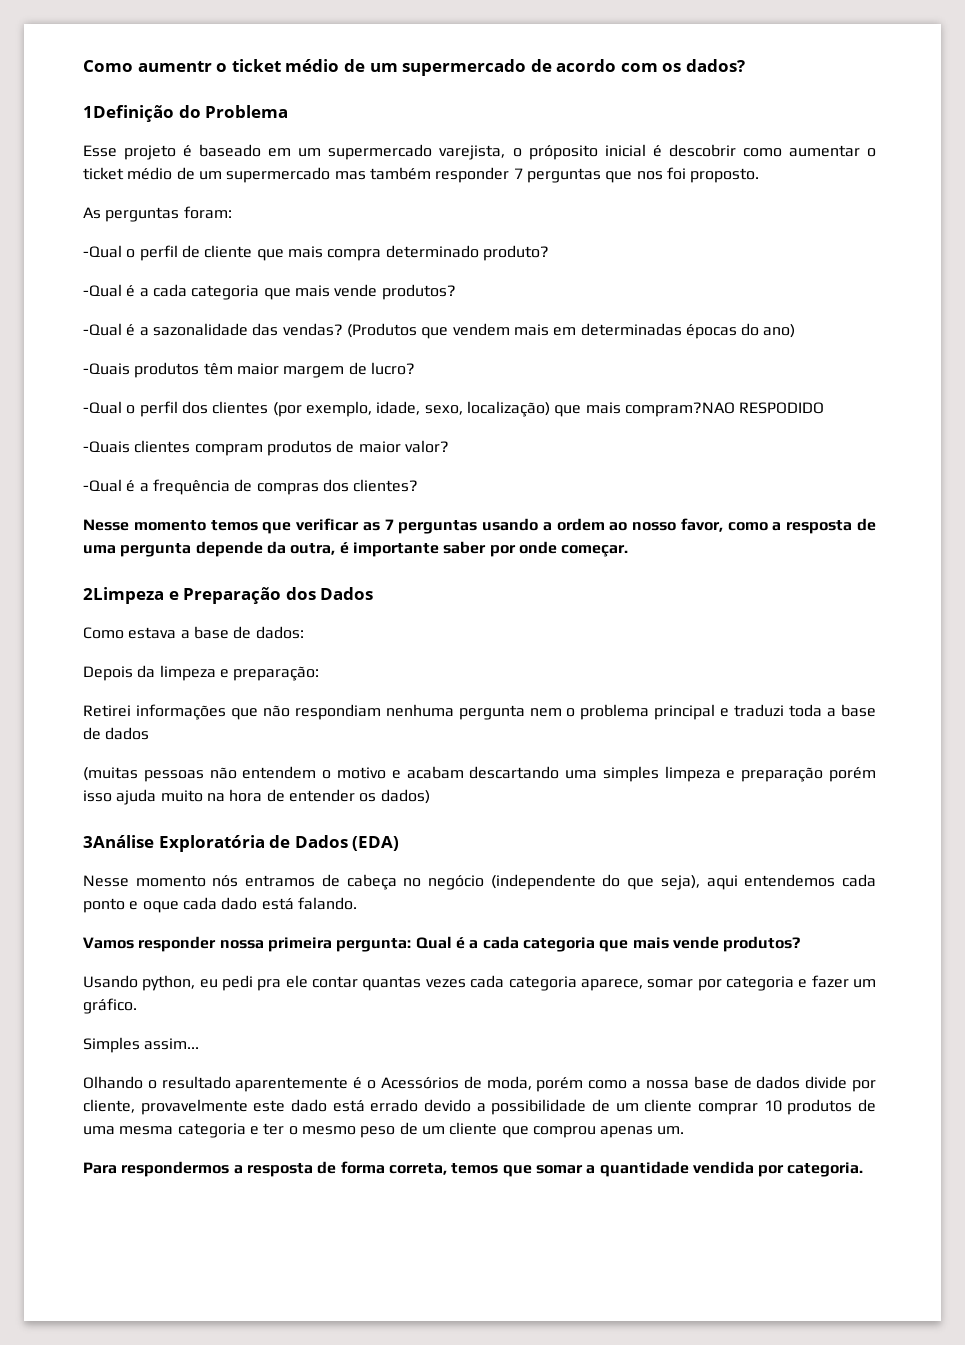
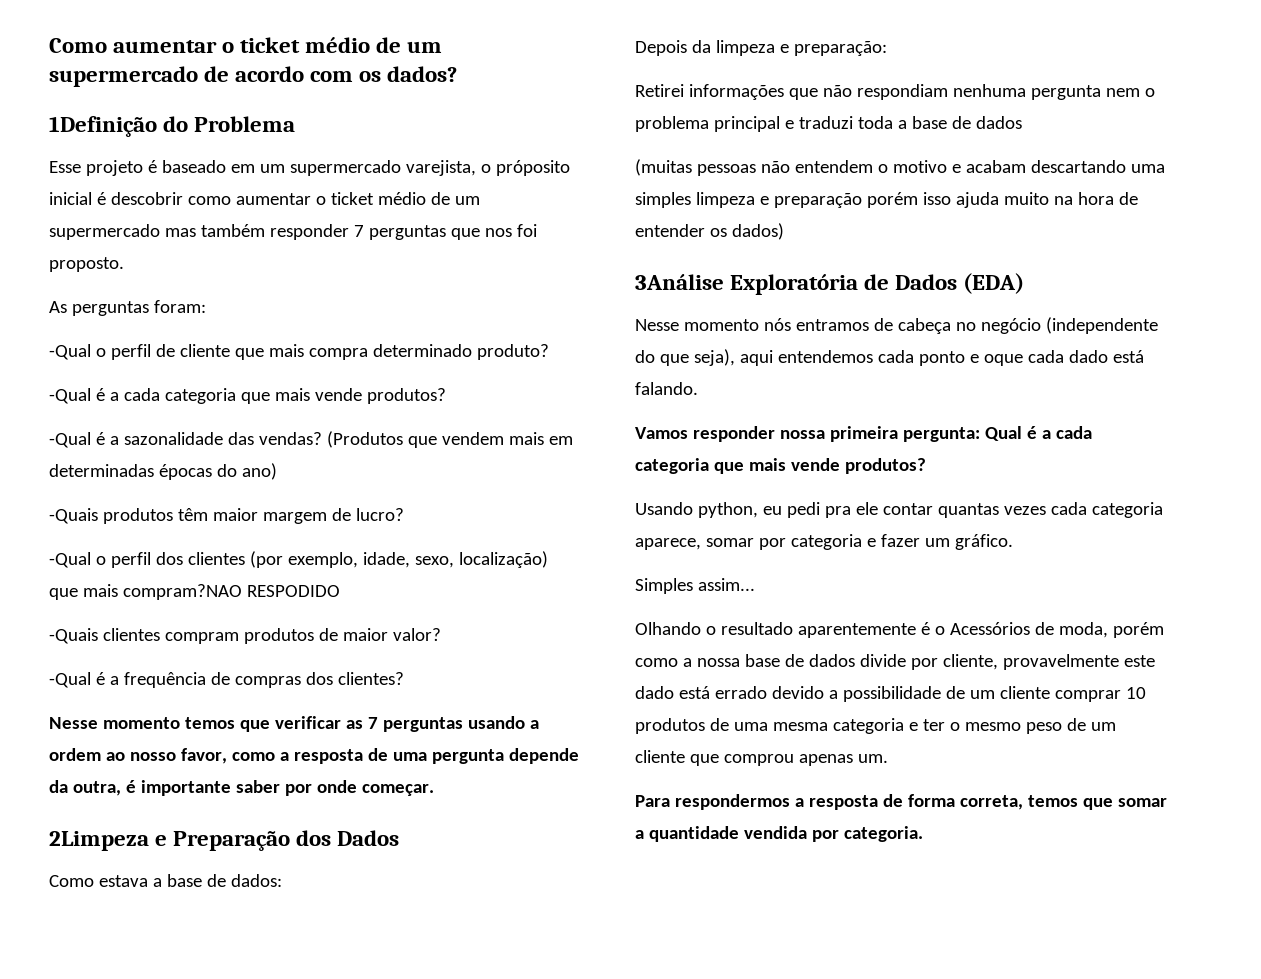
[83,60,212,72] Como aumentr -> [49,38,218,53] Como aumentar

